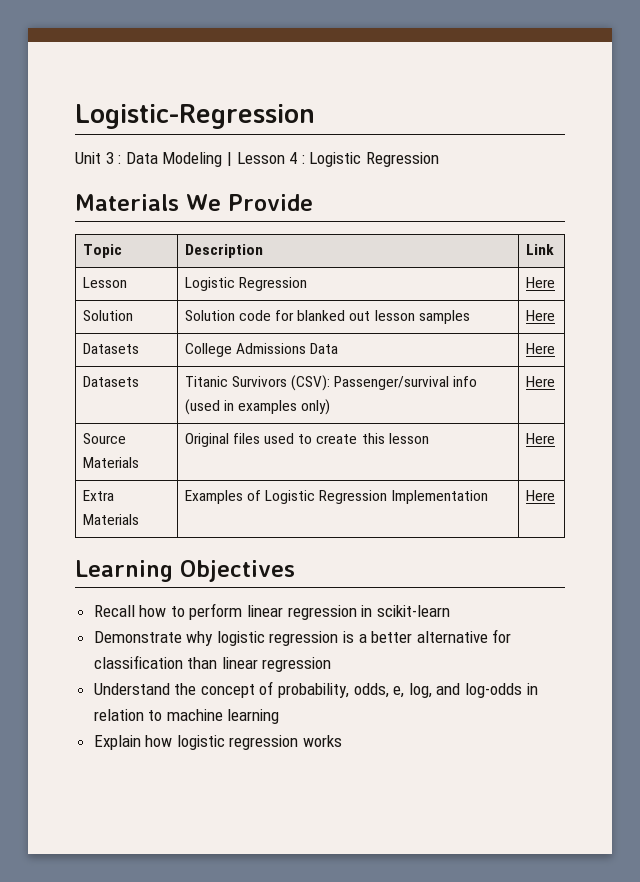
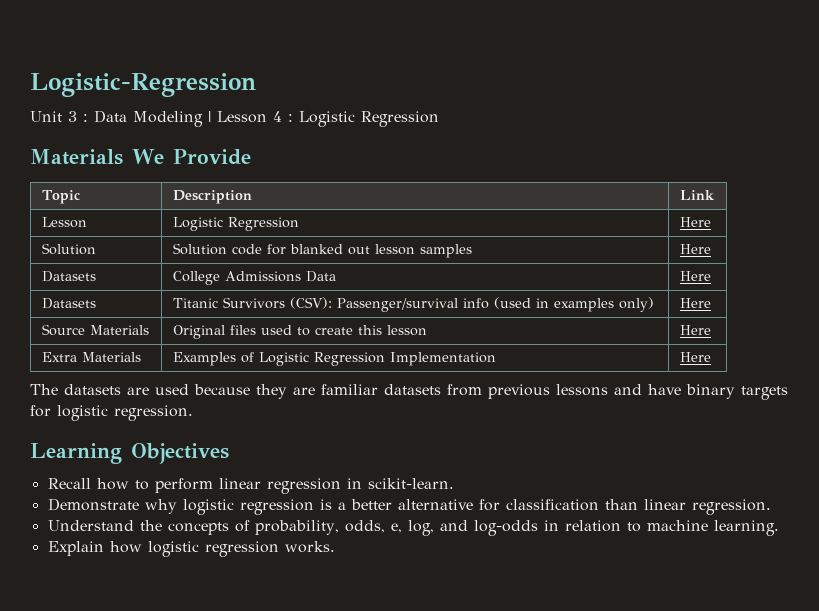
(555, 495) none -> [30,384,788,400] [30,405,193,421] // The datasets are used because they are familiar datasets from previous lessons and have binary targets for logistic regression.
[376,605,450,617] scikit-learn -> [367,478,454,489] scikit-learn.
[262,657,332,672] regression -> [691,499,771,515] regression.
[200,684,255,698] concept -> [167,522,229,535] concepts
[227,709,280,724] learning -> [713,520,779,536] learning.
[303,735,343,747] works -> [284,541,335,553] works.

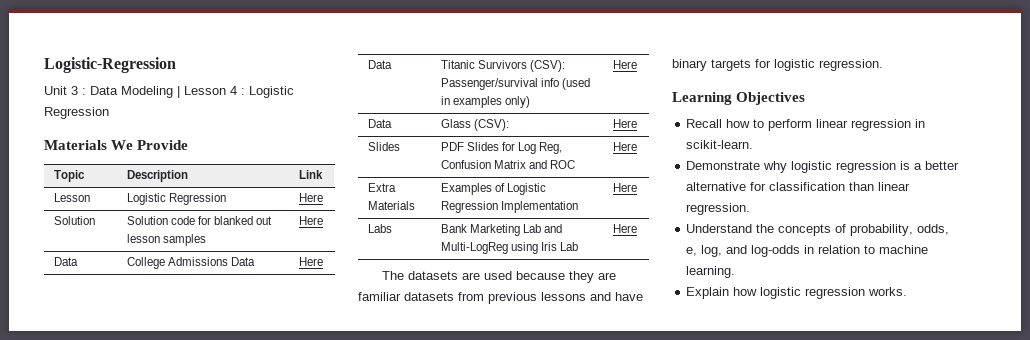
[41,271,96,282] Datasets -> [53,257,78,266] Data
[41,298,96,309] Datasets -> [367,60,392,69] Data
[41,324,149,336] [172,325,427,339] Source Materials | Original files used to create this lesson -> [367,119,392,128] [440,119,509,131] [612,119,637,128] [367,142,400,151] [440,142,563,154] [440,160,576,169] Data | Glass (CSV): | Here // Slides | PDF Slides for Log Reg, Confusion Matrix and ROC
(711, 357) none -> [367,224,392,233] [440,224,563,236] [440,242,579,254] [612,224,637,233] // Labs | Bank Marketing Lab and Multi-LogReg using Iris Lab | Here

